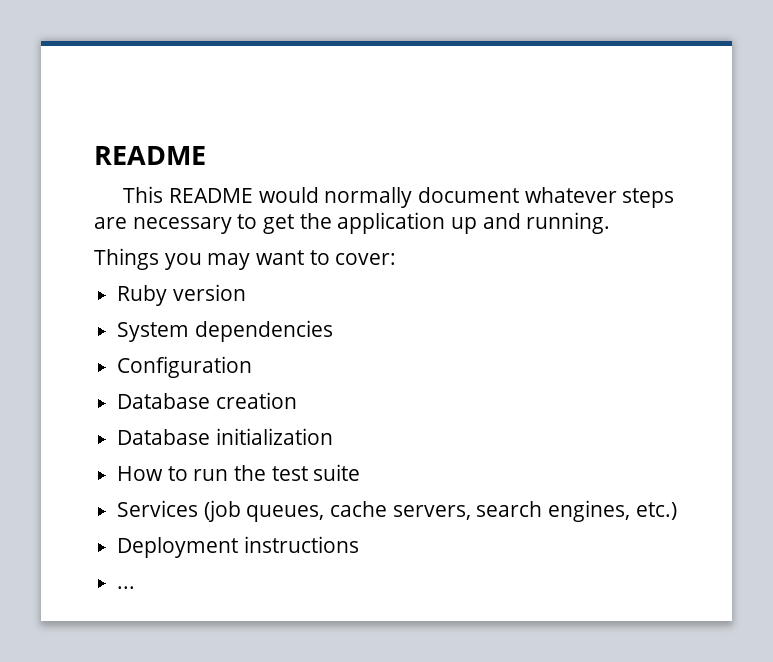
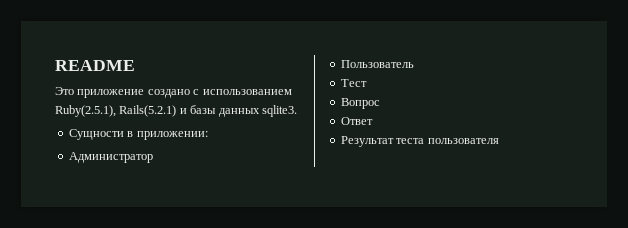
[123,186,675,208] [94,212,611,234] [94,248,397,270] [117,284,246,306] [117,320,333,342] [117,356,253,378] [117,392,297,409] [117,428,333,445] [117,464,361,481] [117,500,677,522] [117,536,359,558] [117,586,136,589] This README would normally document whatever steps are necessary to get the application up and running. // Things you may want to cover: // Ruby version // System dependencies // Configuration // Database creation // Database initialization // How to run the test suite // Services (job queues, cache servers, search engines, etc.) // Deployment instructions // ... -> [55,87,292,98] [55,105,297,117] [68,129,208,140] [68,152,153,163] [340,60,414,68] [340,79,367,87] [340,98,380,109] [340,117,373,125] [340,136,499,147] Это приложение создано с использованием Ruby(2.5.1), Rails(5.2.1) и базы данных sqlite3. // Сущности в приложении: // Администратор // Пользователь // Тест // Вопрос // Ответ // Результат теста пользователя

